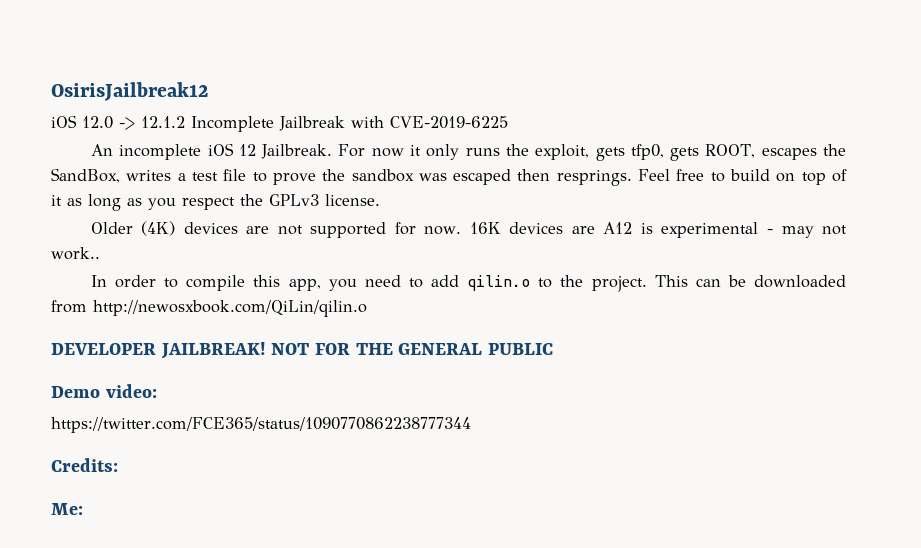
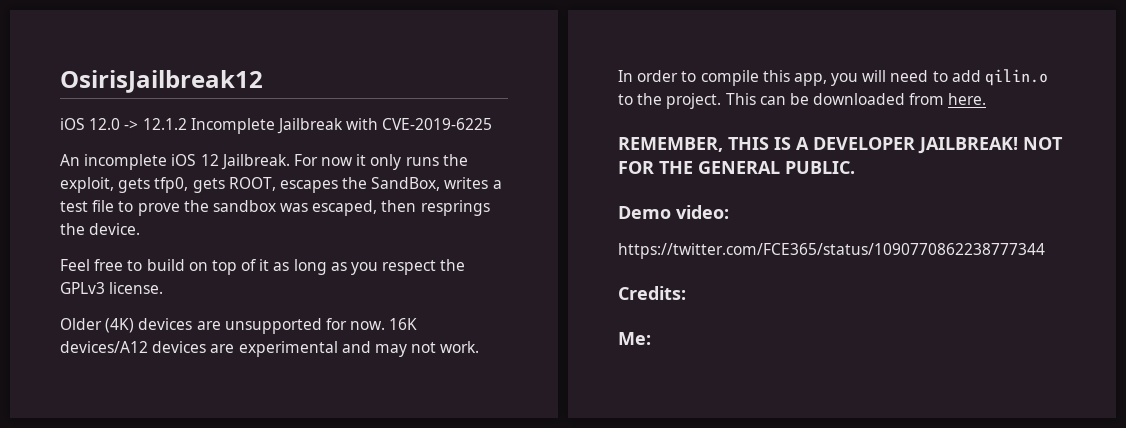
[453,169,632,186] escaped then resprings. -> [312,200,490,216] [60,223,141,235] escaped, then resprings the device. //
[277,222,387,238] not supported -> [224,318,322,334] unsupported
[509,222,773,238] devices are A12 is experimental - -> [60,341,371,357] devices/A12 devices are experimental and
[51,247,100,260] work.. -> [440,341,480,353] work.
(357, 285) none -> [862,70,887,82] will
[93,300,367,317] http://newosxbook.com/QiLin/qilin.o // -> [948,93,987,105] [618,137,809,152] here. // REMEMBER, THIS IS A
[488,343,554,355] PUBLIC -> [785,161,855,174] PUBLIC.

